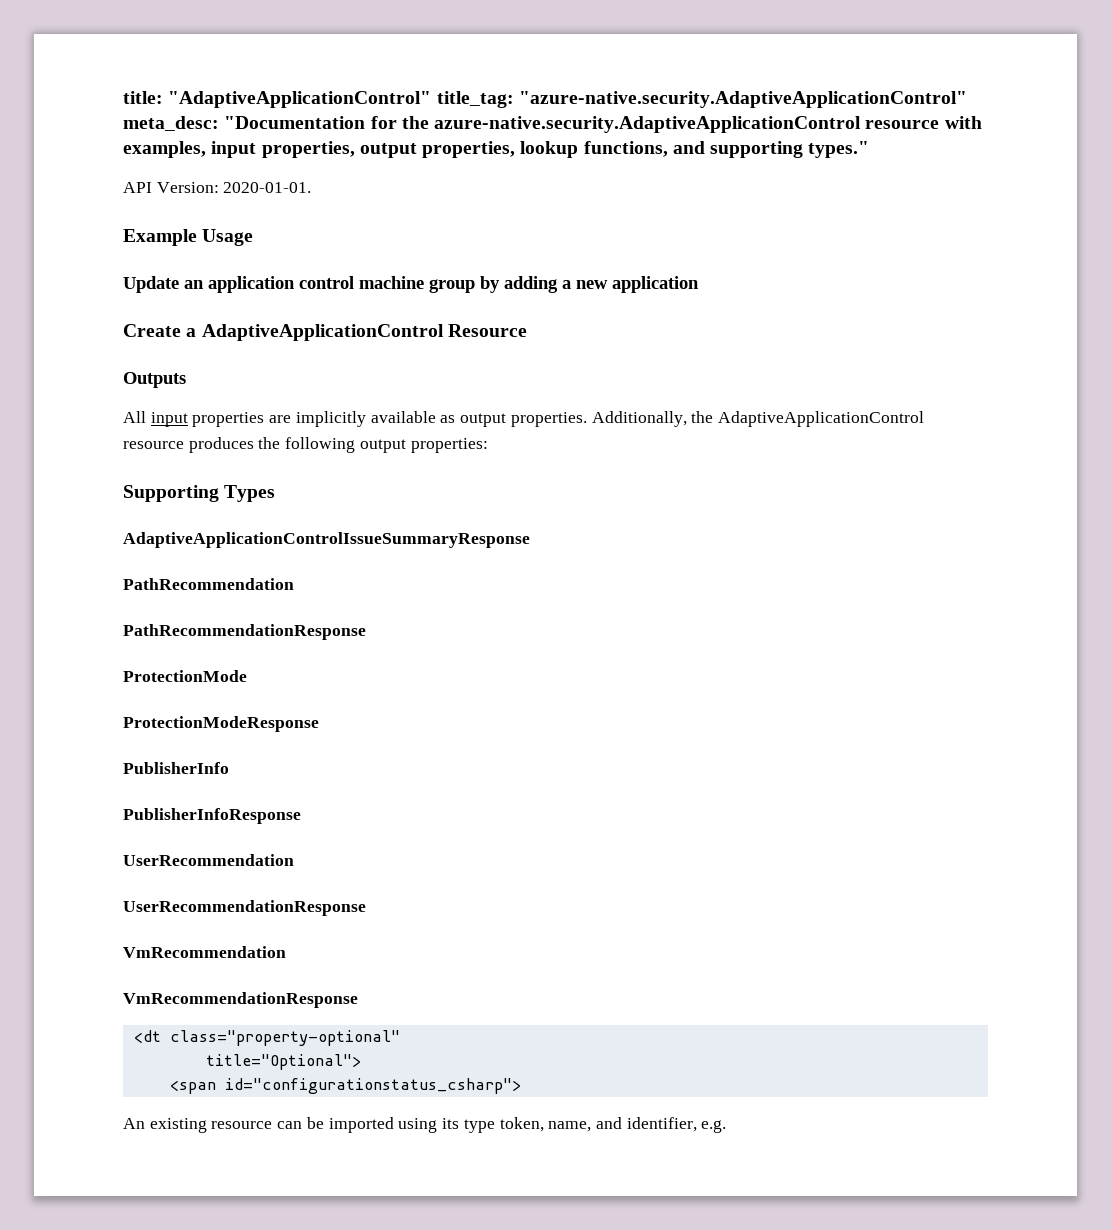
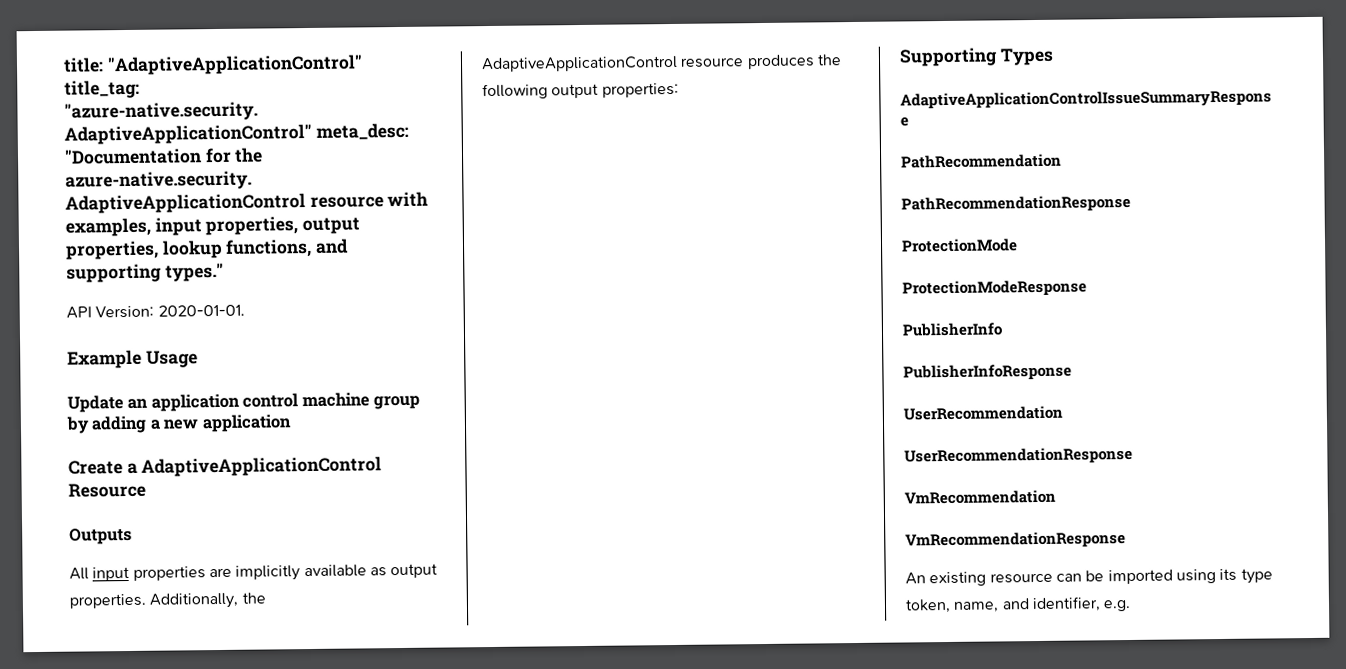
[133,1030,400,1046] [205,1054,361,1070] [169,1078,521,1094] // <dt class="property-optional" // title="Optional"> // <span id="configurationstatus_csharp"> -> (1126, 540) none

